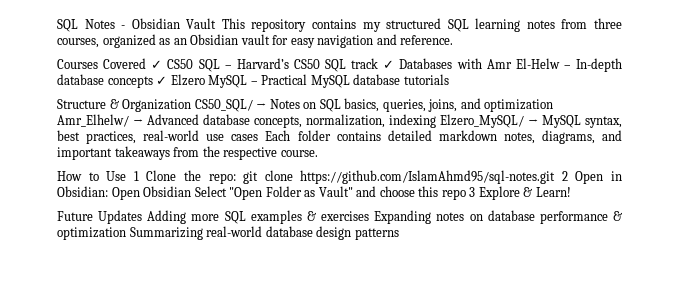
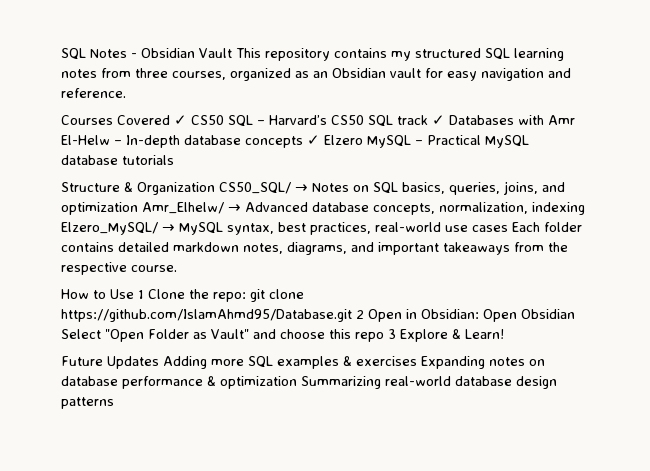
[300,170,556,184] https://github.com/IslamAhmd95/sql-notes.git -> [61,309,352,322] https://github.com/IslamAhmd95/Database.git

